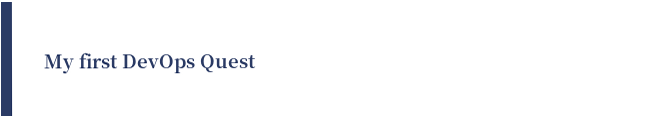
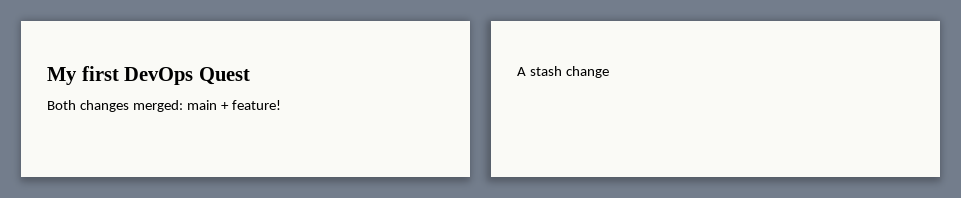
(257, 63) none -> [47,100,281,112] [517,66,609,78] // Both changes merged: main + feature! // A stash change

